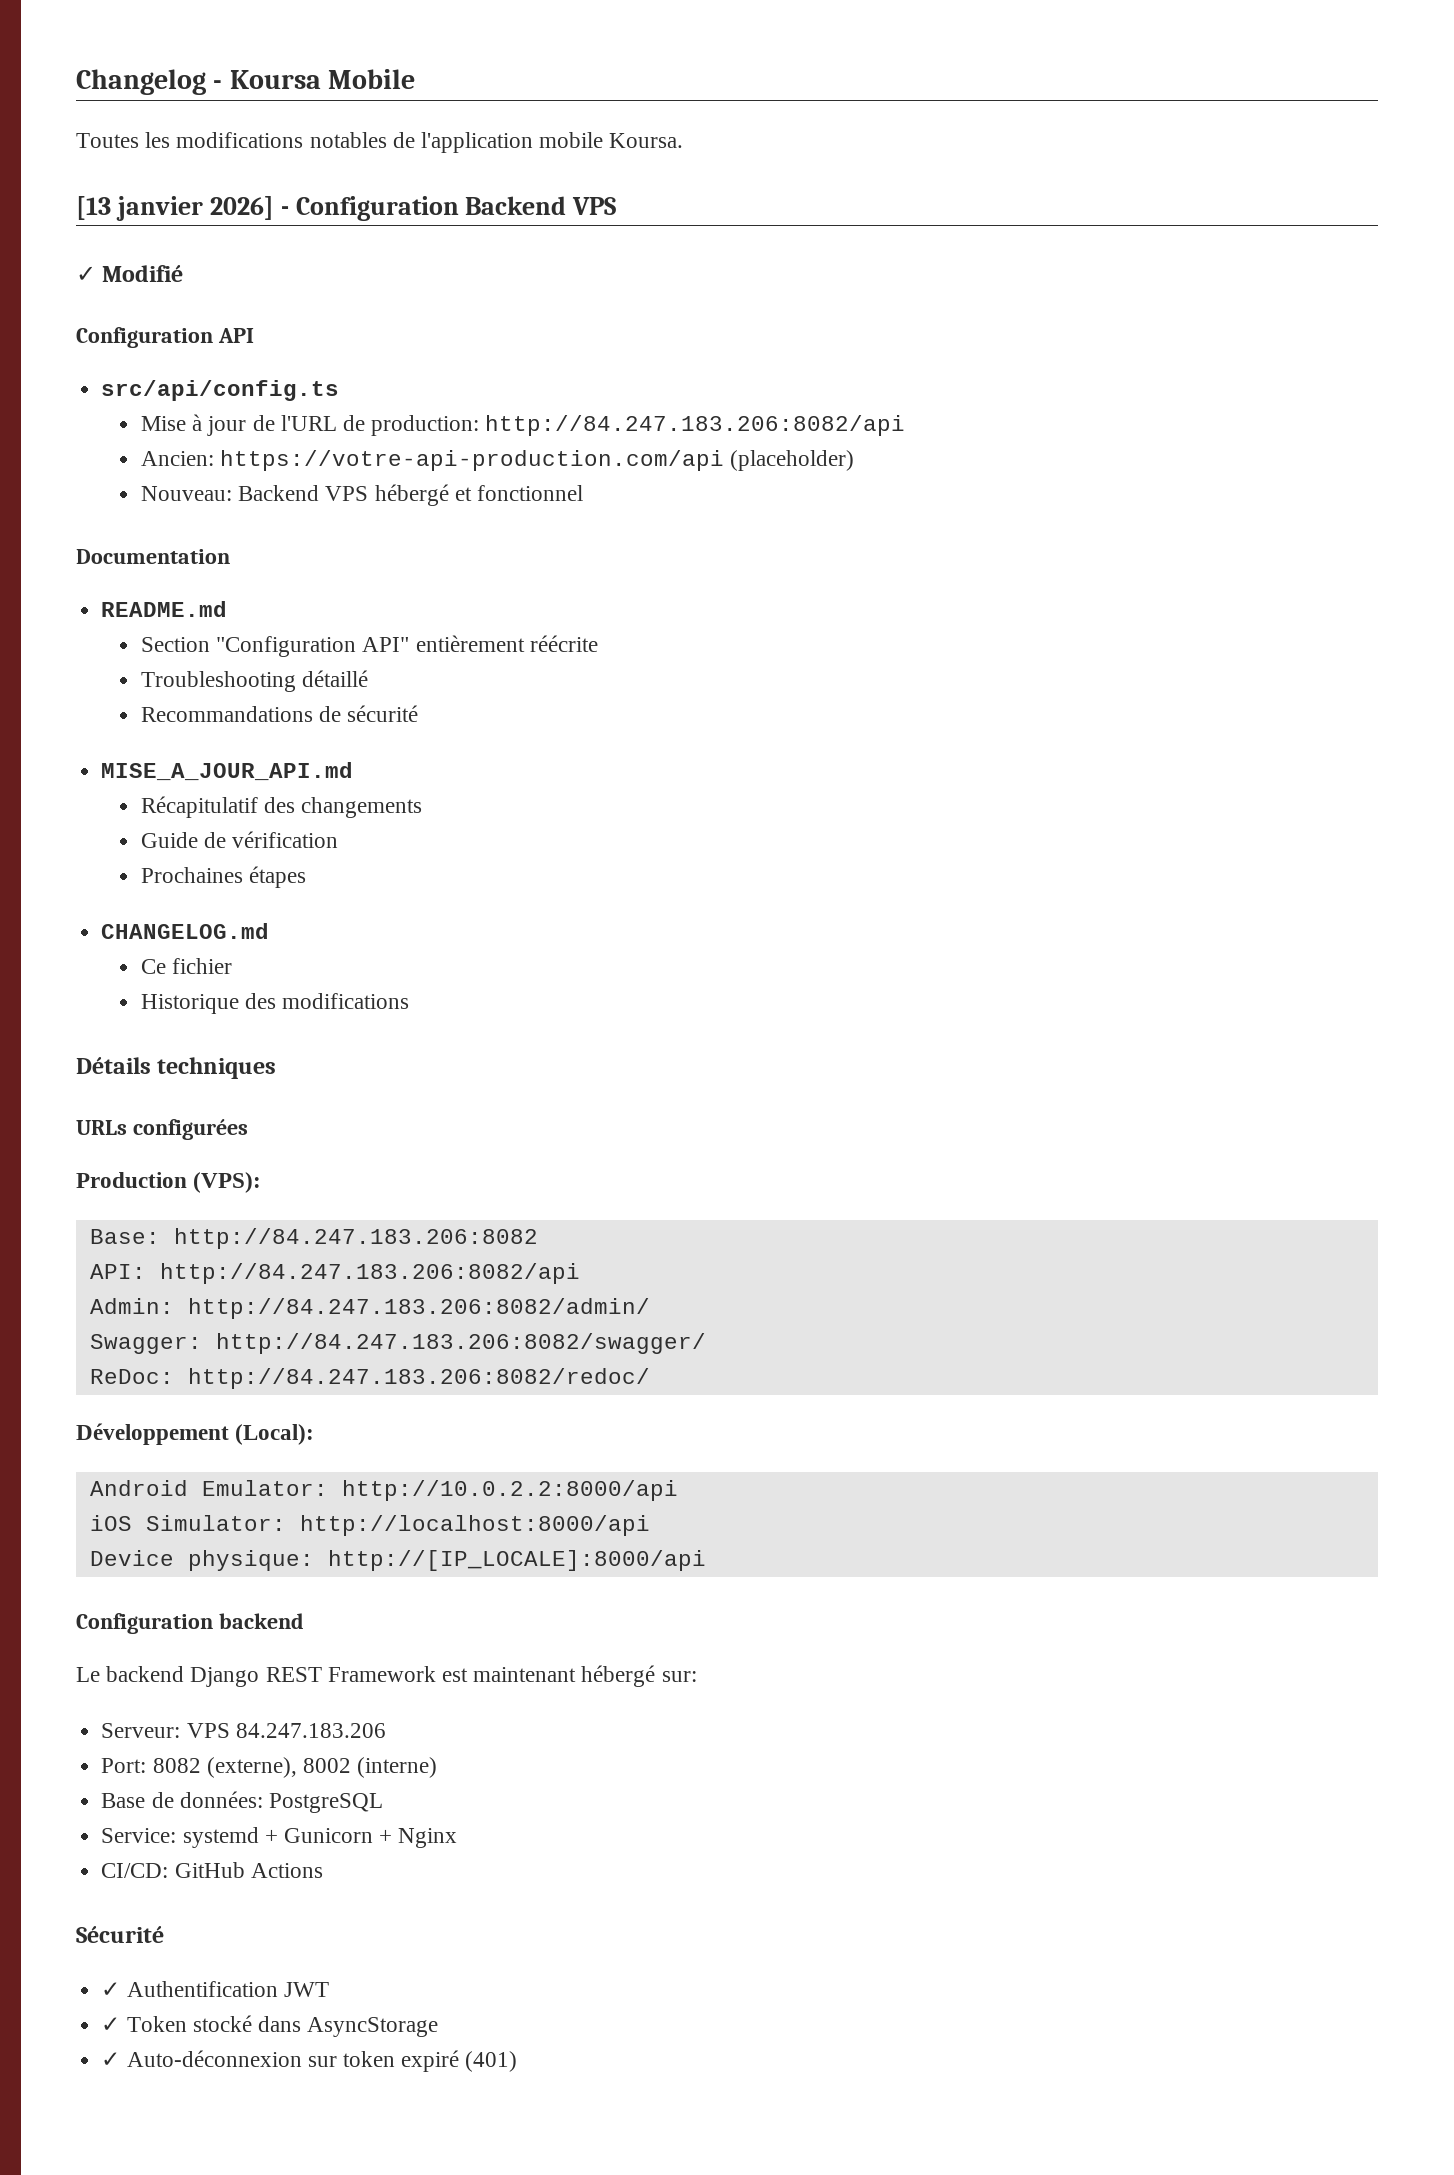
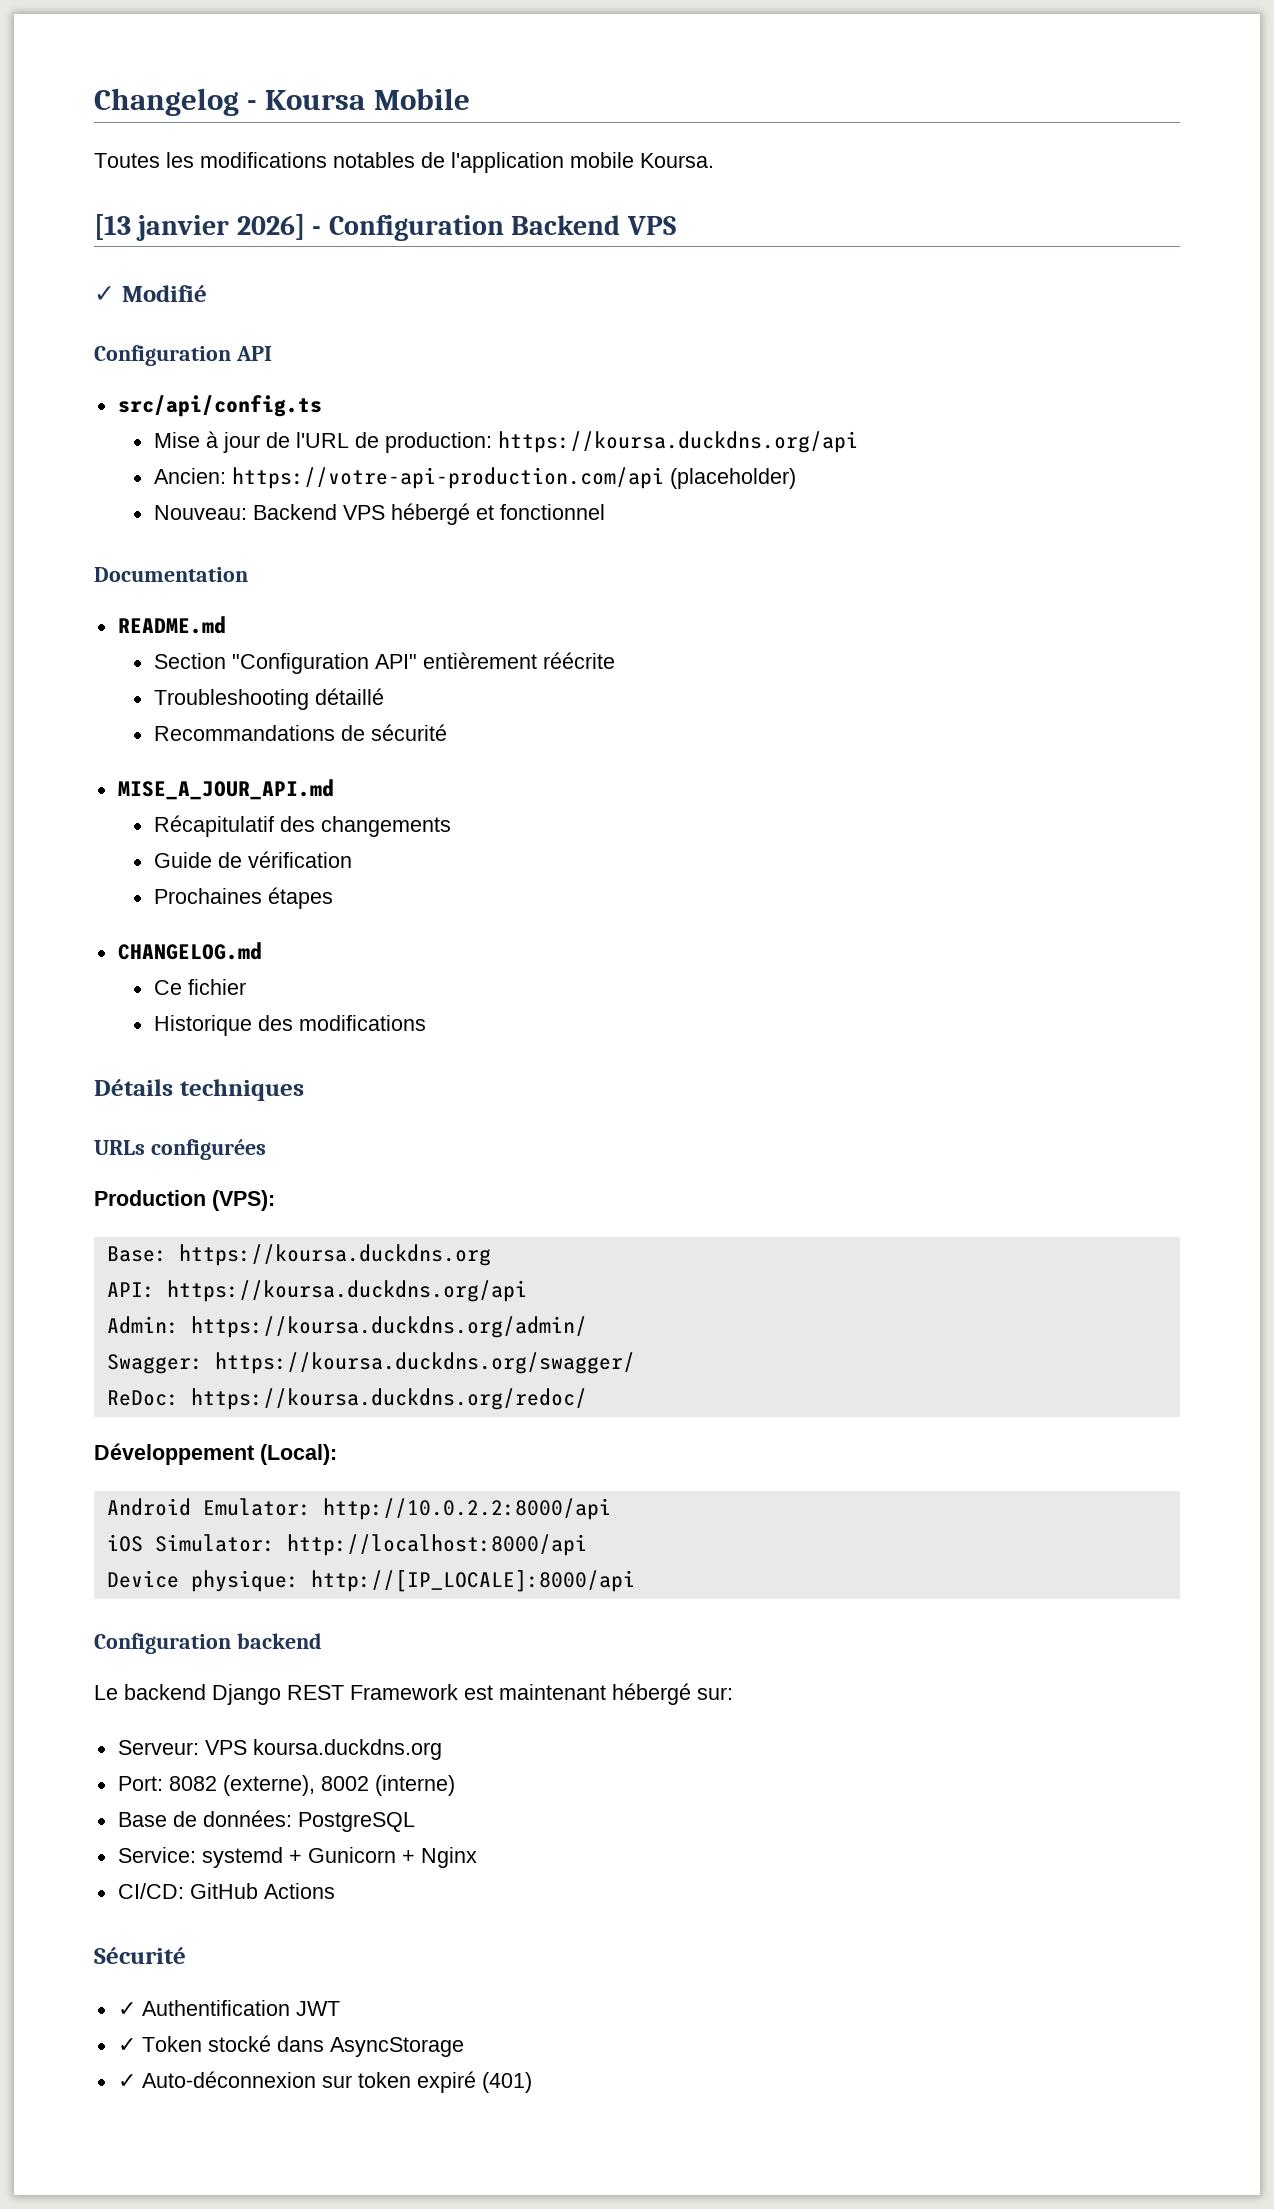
[485,415,906,436] http://84.247.183.206:8082/api -> [497,431,858,453] https://koursa.duckdns.org/api
[173,1228,538,1249] http://84.247.183.206:8082 -> [178,1244,491,1266] https://koursa.duckdns.org
[159,1263,580,1284] http://84.247.183.206:8082/api -> [166,1280,527,1302] https://koursa.duckdns.org/api
[187,1298,650,1319] http://84.247.183.206:8082/admin/ -> [190,1316,587,1338] https://koursa.duckdns.org/admin/
[215,1333,706,1354] http://84.247.183.206:8082/swagger/ -> [214,1352,635,1374] https://koursa.duckdns.org/swagger/
[187,1368,650,1389] http://84.247.183.206:8082/redoc/ -> [190,1388,587,1410] https://koursa.duckdns.org/redoc/
[235,1723,386,1738] 84.247.183.206 -> [252,1739,442,1760] koursa.duckdns.org

